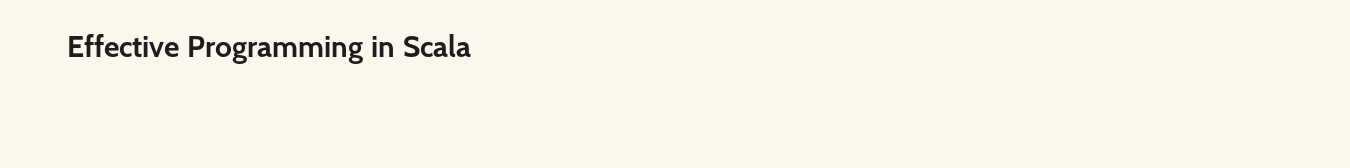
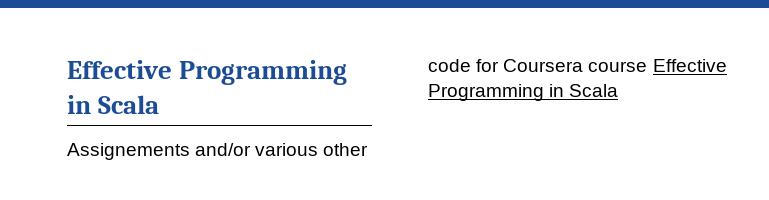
[67,34,472,64] Effective Programming in Scala -> [67,60,348,85] [67,95,160,114] [67,143,369,160] [428,59,727,72] [428,84,619,101] Effective Programming in Scala // Assignements and/or various other code for Coursera course Effective Programming in Scala

